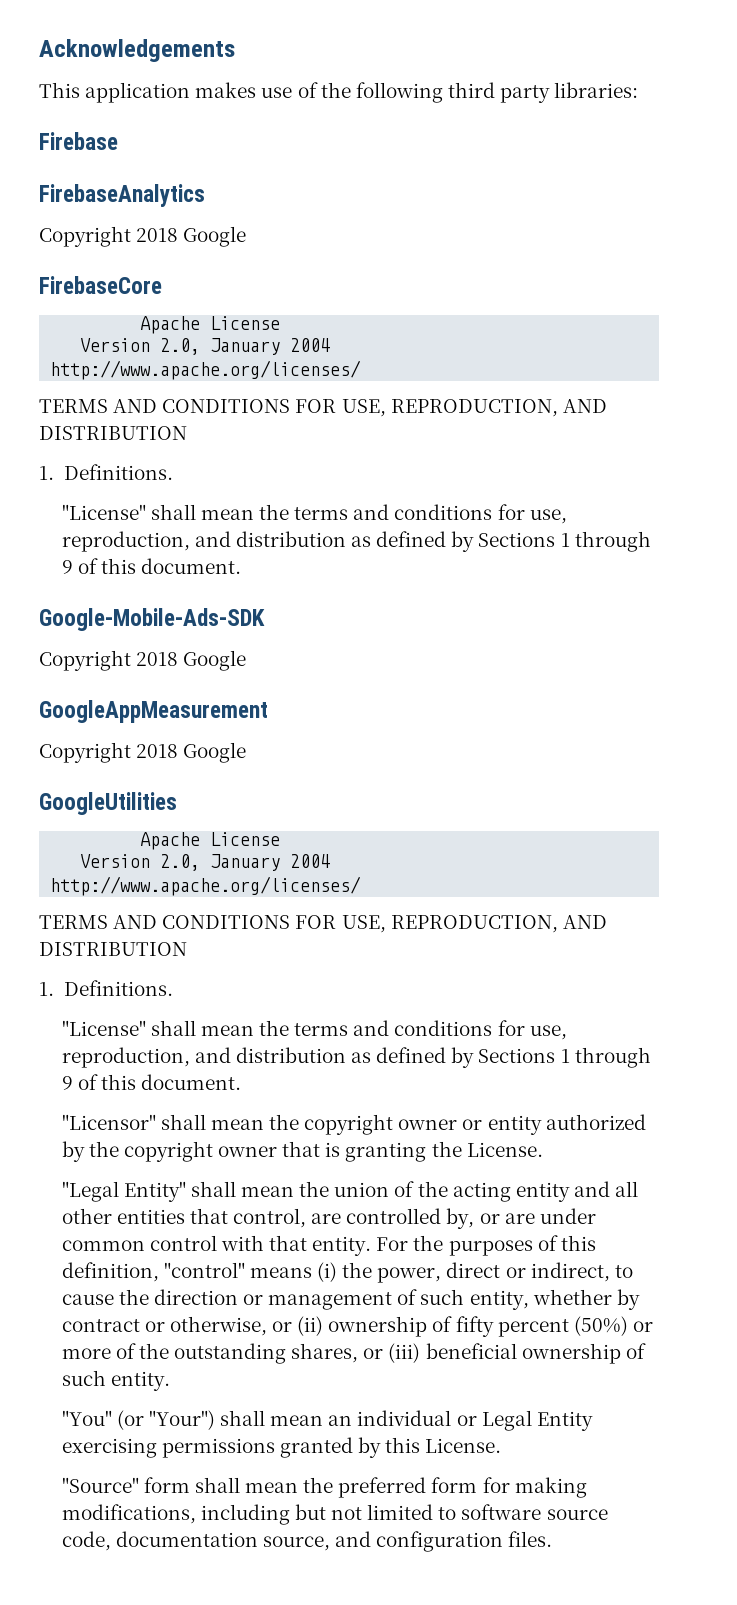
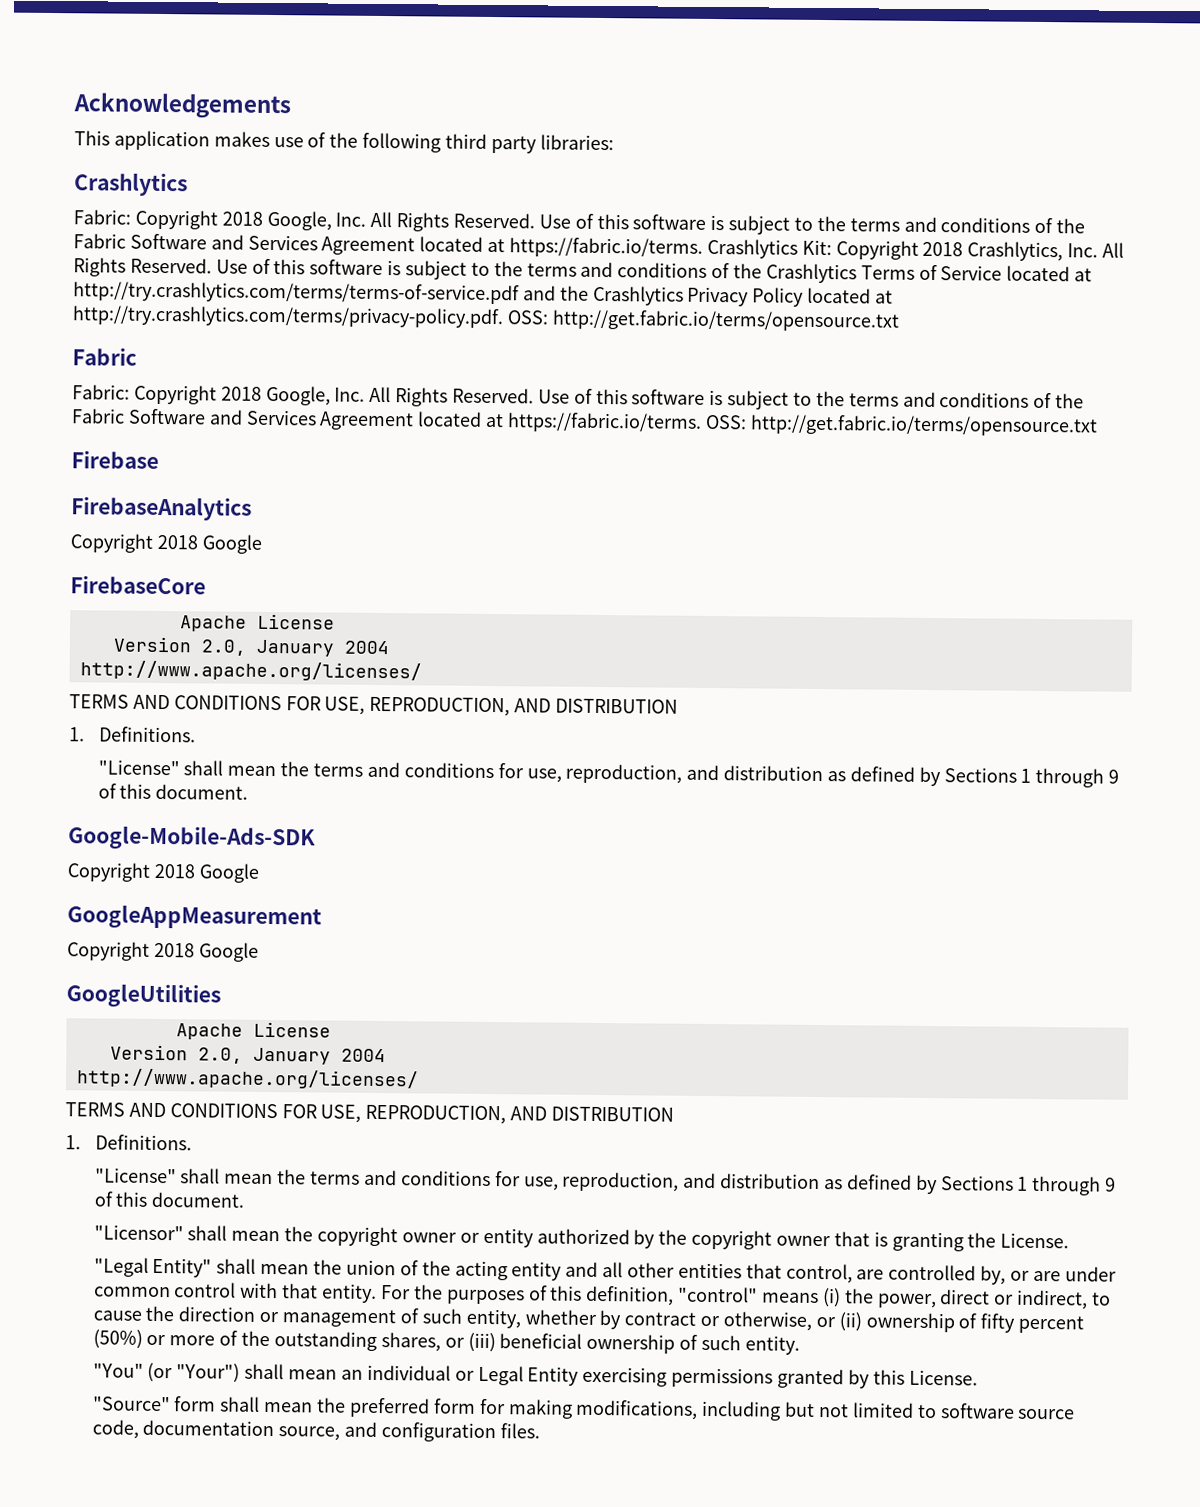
(639, 90) none -> [74,172,188,197] [73,209,1086,235] [73,233,1125,262] [73,257,1093,284] [73,281,894,307] [72,305,900,332] [72,347,137,366] [72,384,1085,410] [71,408,1098,437] // Crashlytics // Fabric: Copyright 2018 Google, Inc. All Rights Reserved. Use of this software is subject to the terms and conditions of the Fabric Software and Services Agreement located at https://fabric.io/terms. Crashlytics Kit: Copyright 2018 Crashlytics, Inc. All Rights Reserved. Use of this software is subject to the terms and conditions of the Crashlytics Terms of Service located at http://try.crashlytics.com/terms/terms-of-service.pdf and the Crashlytics Privacy Policy located at http://try.crashlytics.com/terms/privacy-policy.pdf. OSS: http://get.fabric.io/terms/opensource.txt // Fabric // Fabric: Copyright 2018 Google, Inc. All Rights Reserved. Use of this software is subject to the terms and conditions of the Fabric Software and Services Agreement located at https://fabric.io/terms. OSS: http://get.fabric.io/terms/opensource.txt

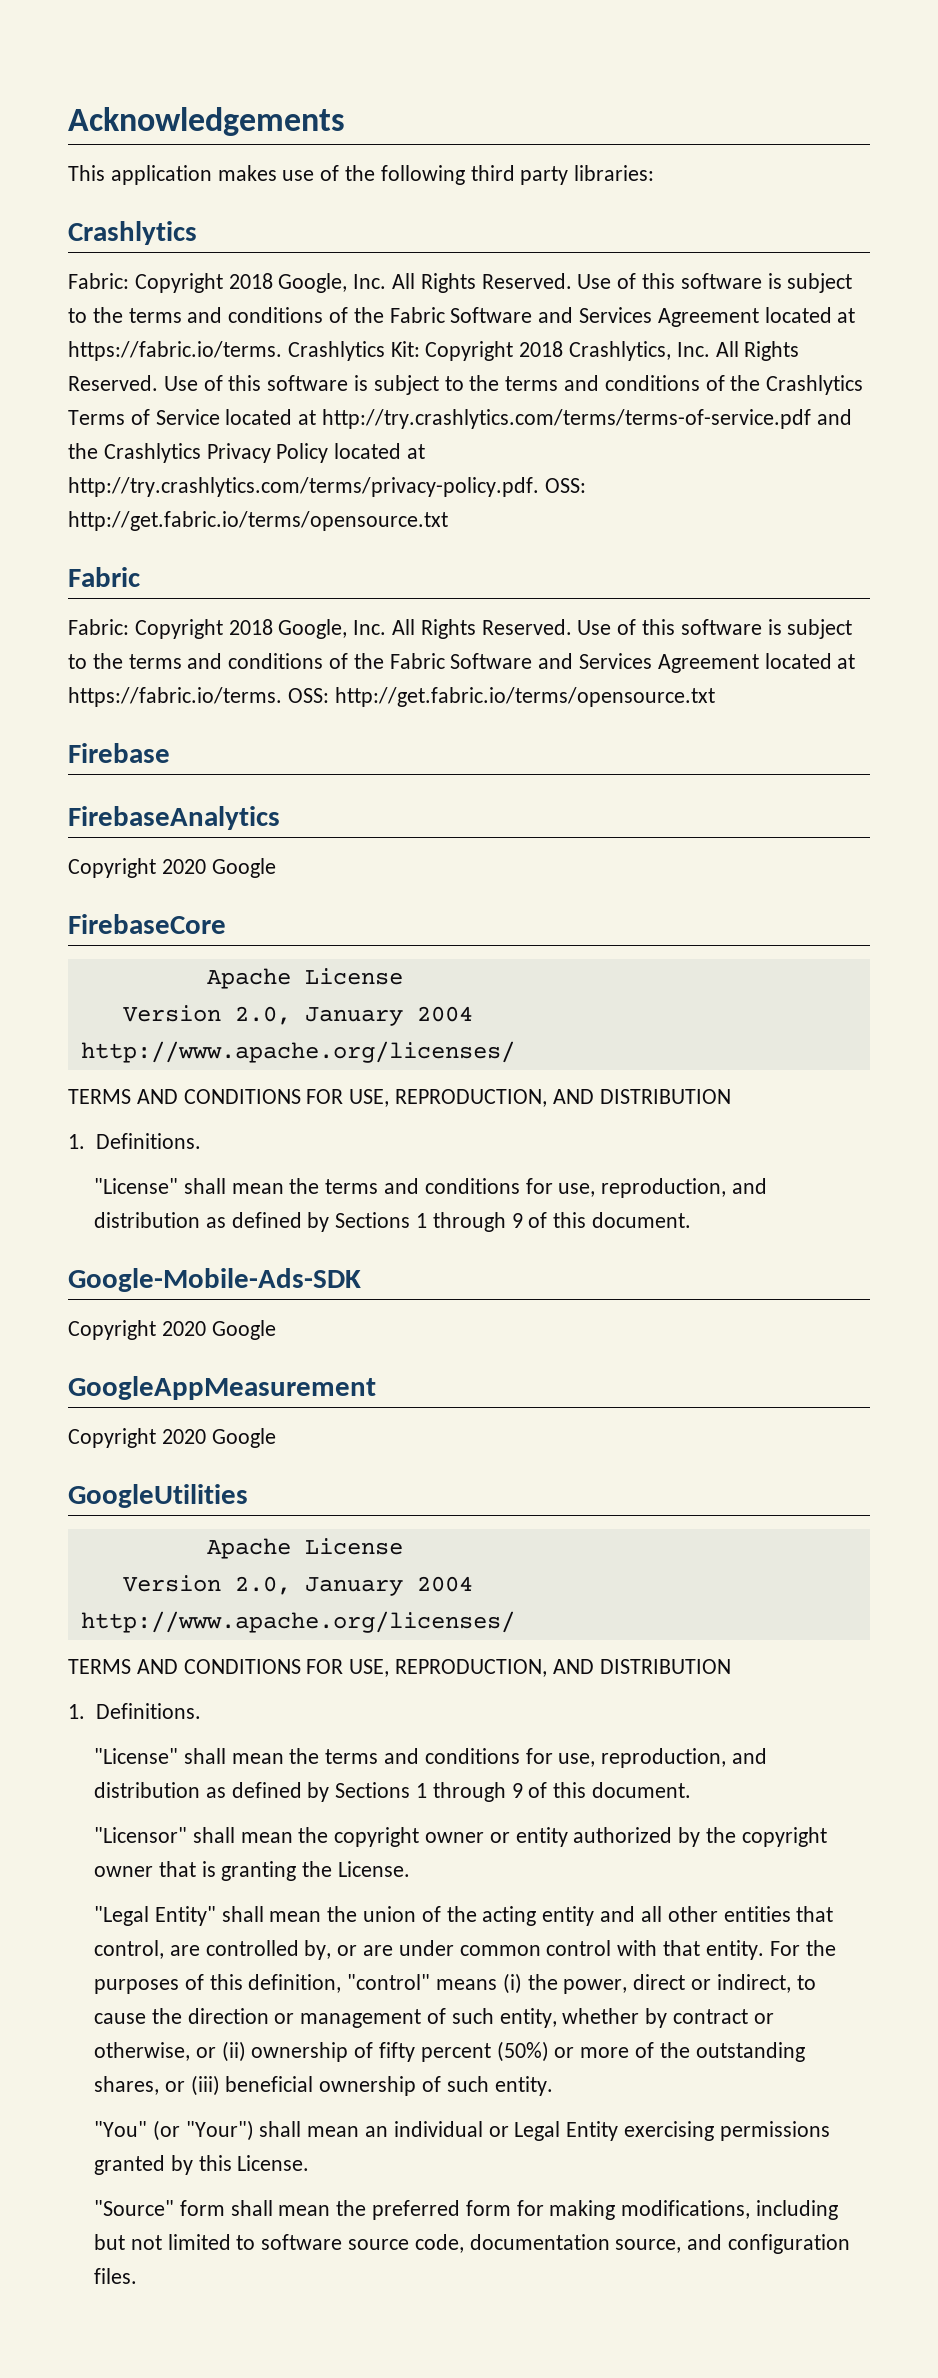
[156,534,198,550] 2018 -> [161,859,206,874] 2020
[153,863,195,879] 2018 -> [161,1321,206,1336] 2020
[153,942,195,958] 2018 -> [161,1429,206,1444] 2020

